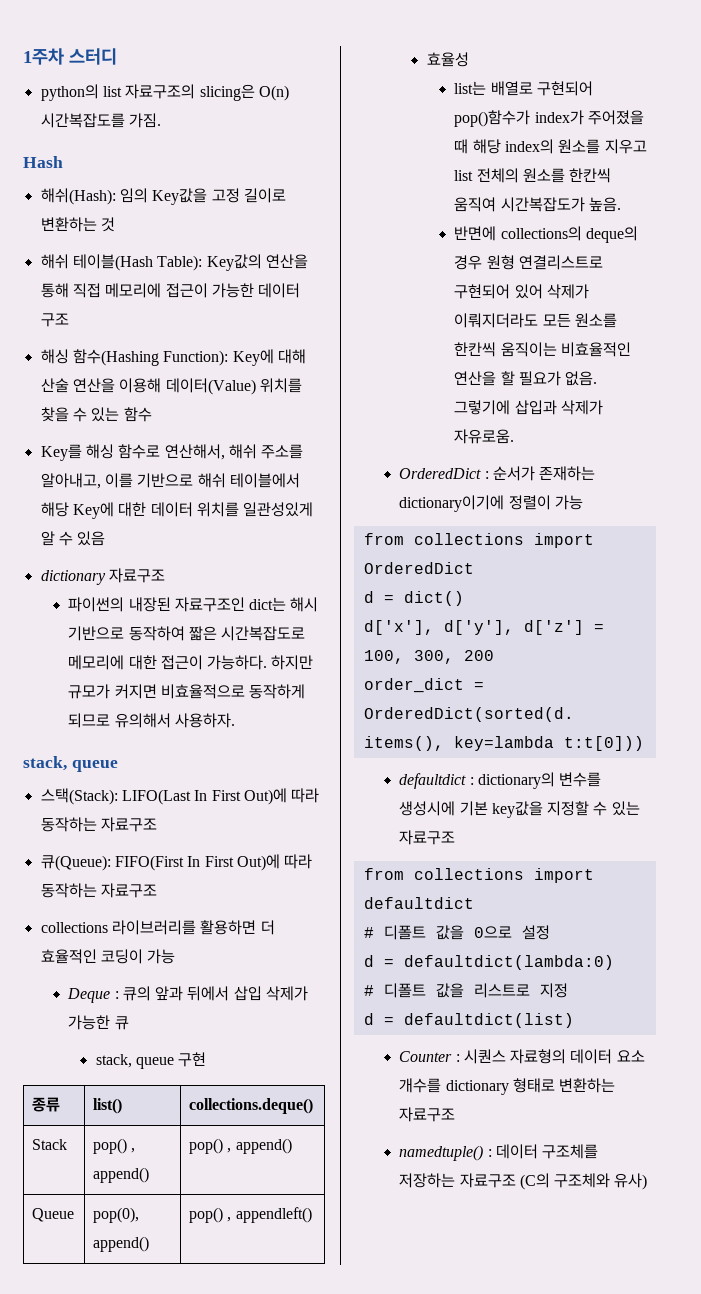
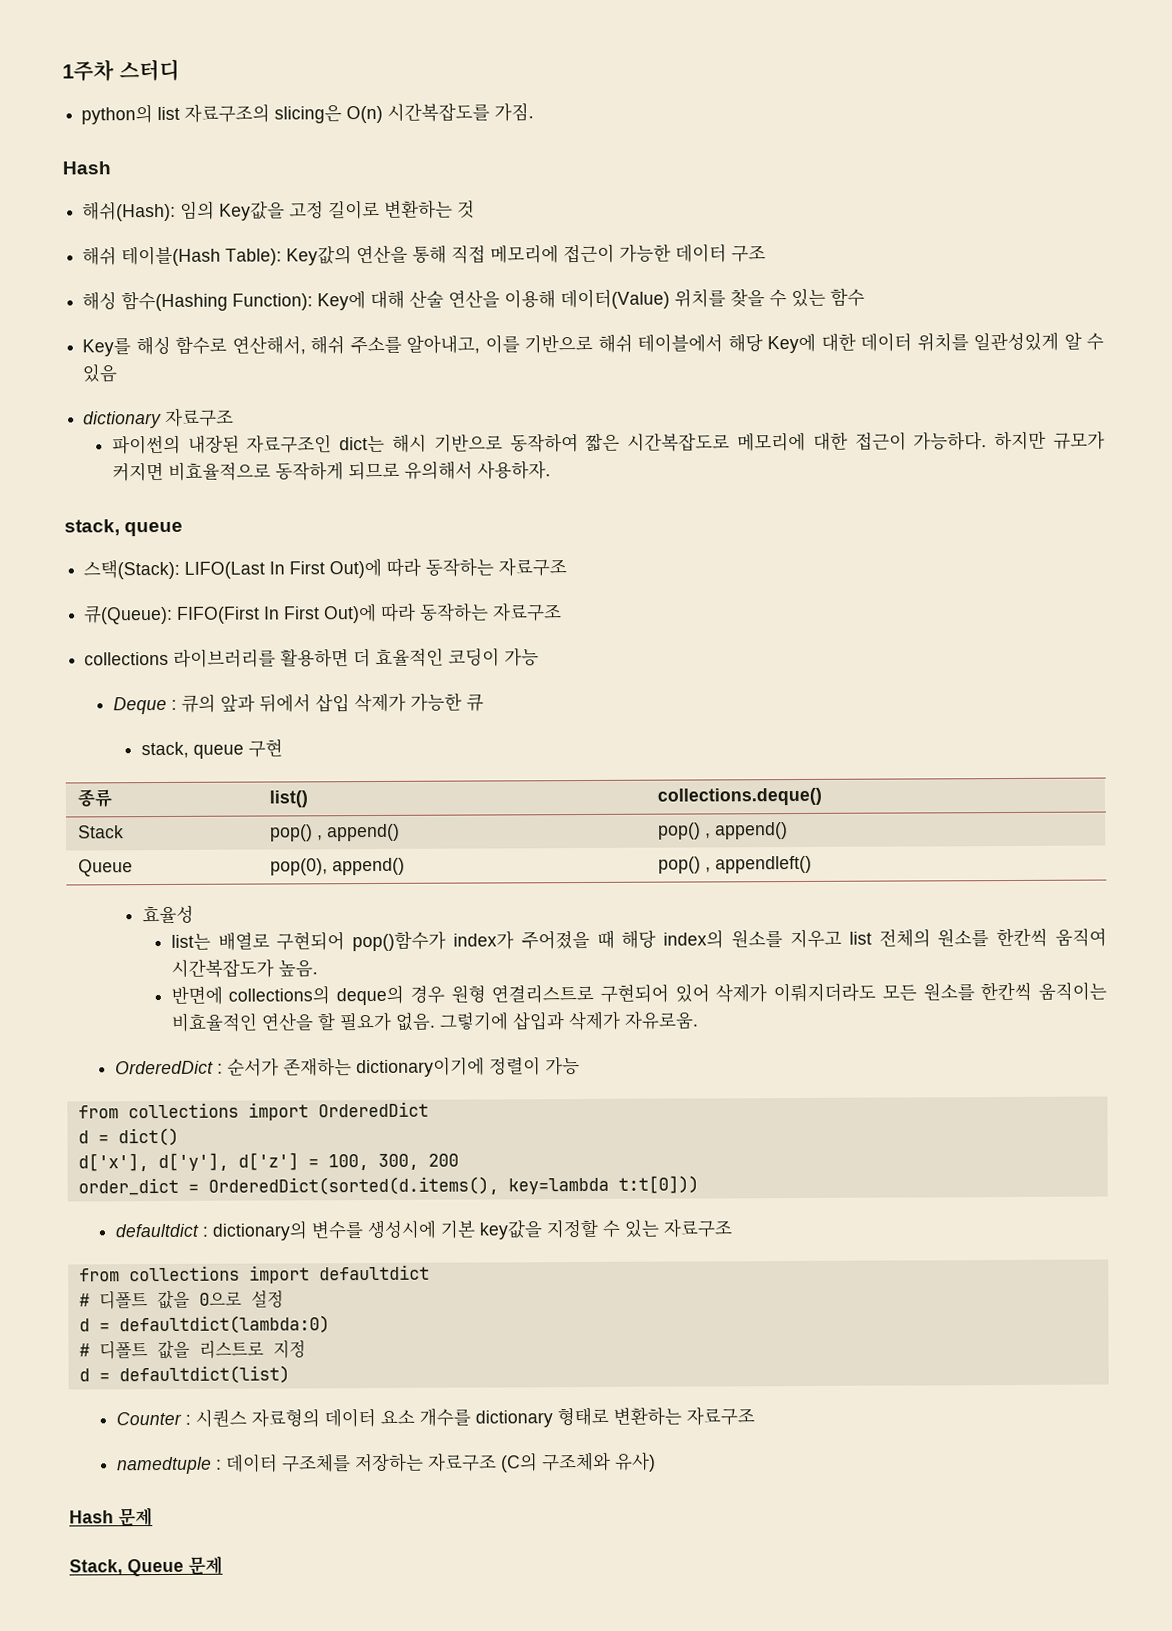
[399,1145,484,1161] namedtuple() -> [116,1456,212,1475] namedtuple
(648, 1181) none -> [69,1507,153,1527] [69,1555,223,1577] // Hash 문제 // Stack, Queue 문제

